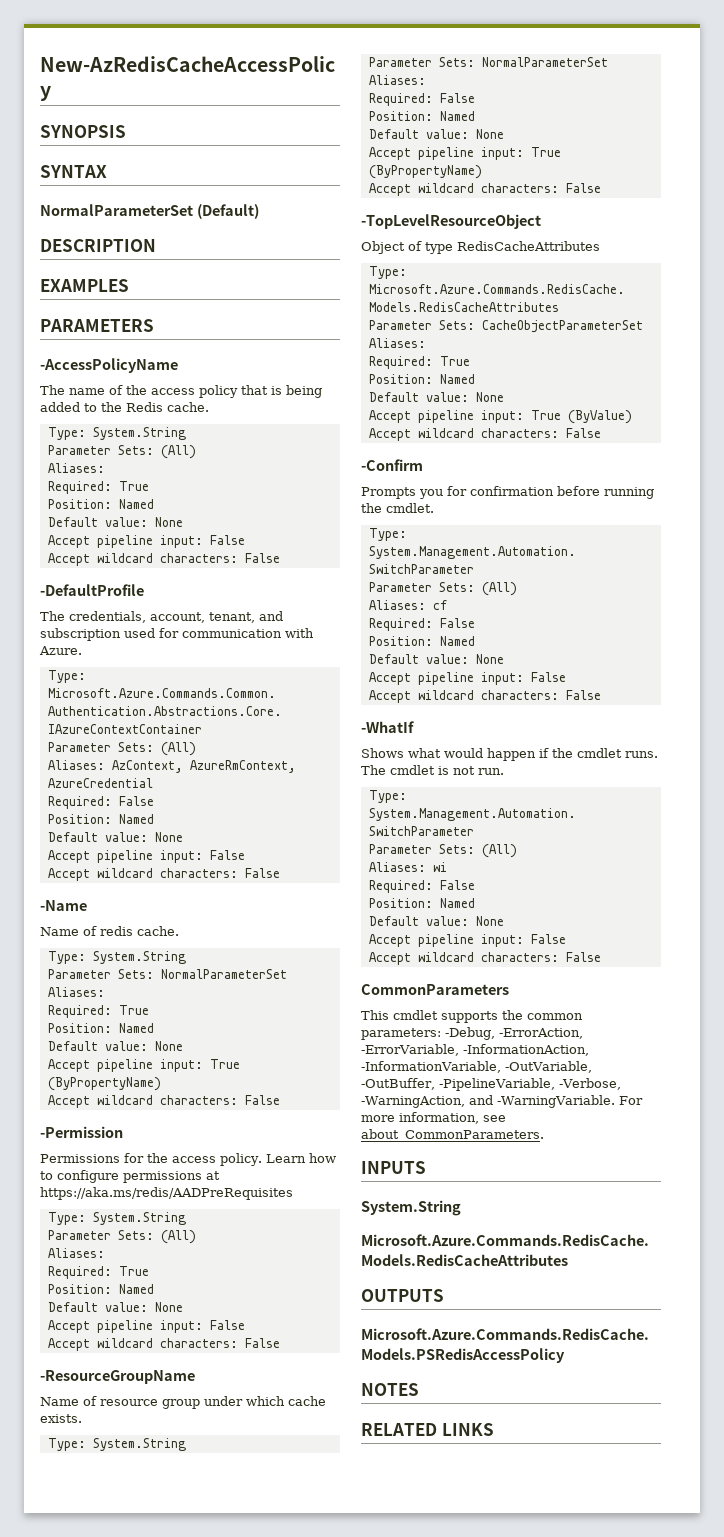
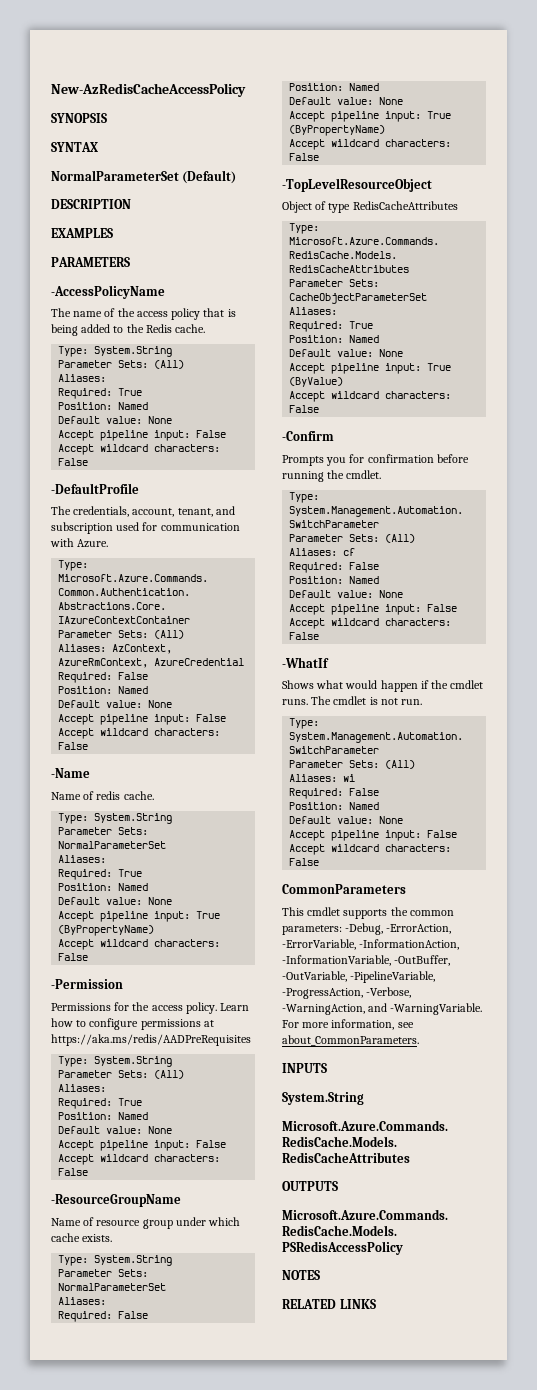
[504,1061,592,1073] [361,1078,555,1091] -OutVariable, -OutBuffer, -PipelineVariable, -> [394,955,451,966] [282,971,436,983] [282,988,363,999] -OutBuffer, -OutVariable, -PipelineVariable, -ProgressAction,

